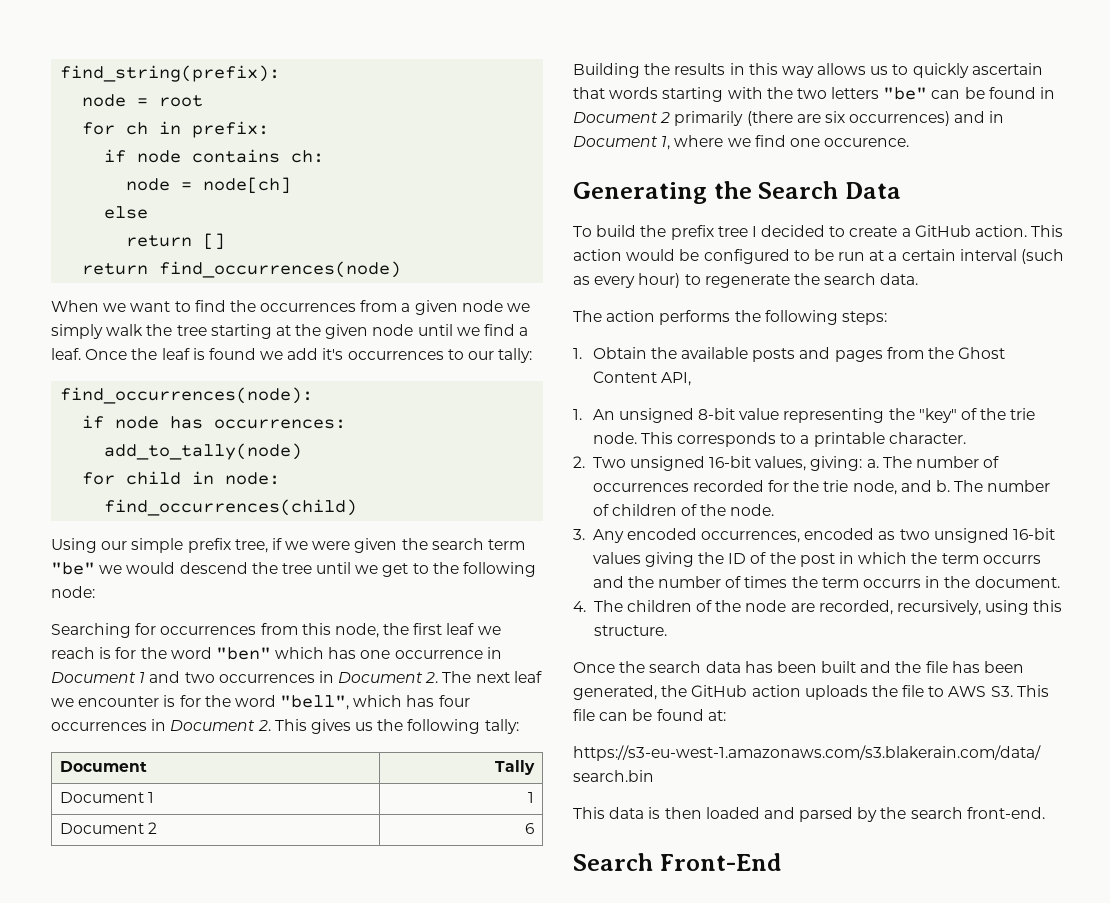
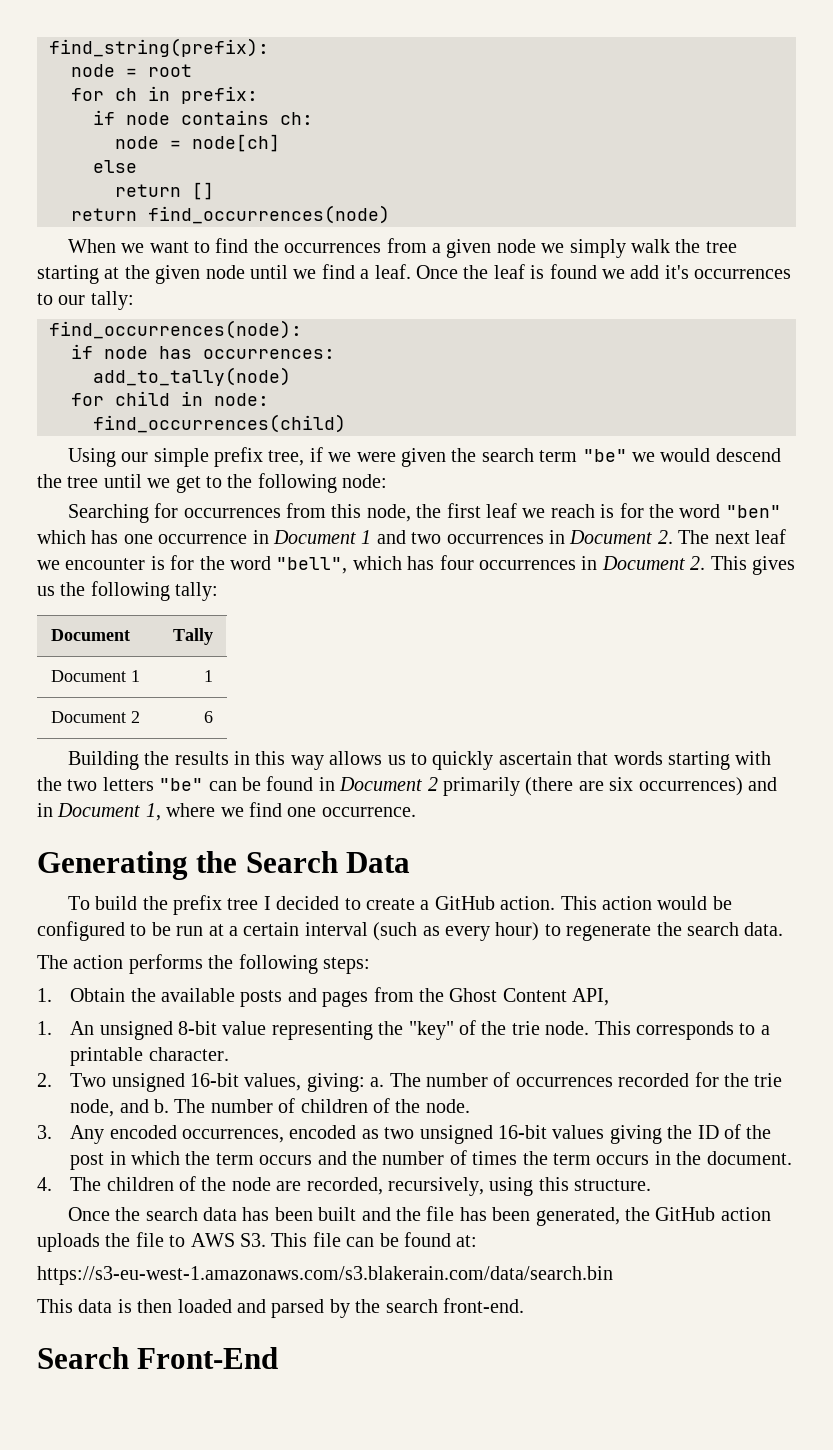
[824,138,910,147] occurence. -> [321,807,416,817] occurrence.
[982,555,1041,564] occurrs -> [259,1155,313,1165] occurs
[863,579,922,588] occurrs -> [596,1155,650,1165] occurs

